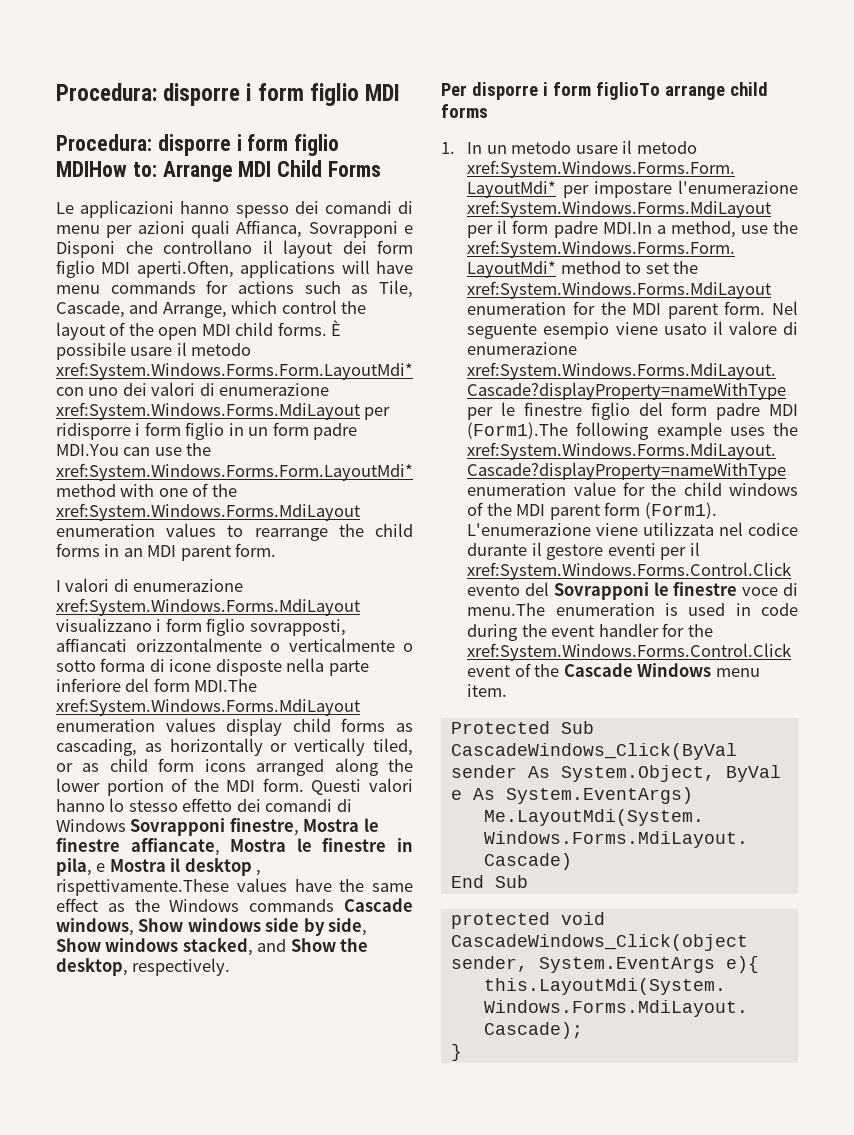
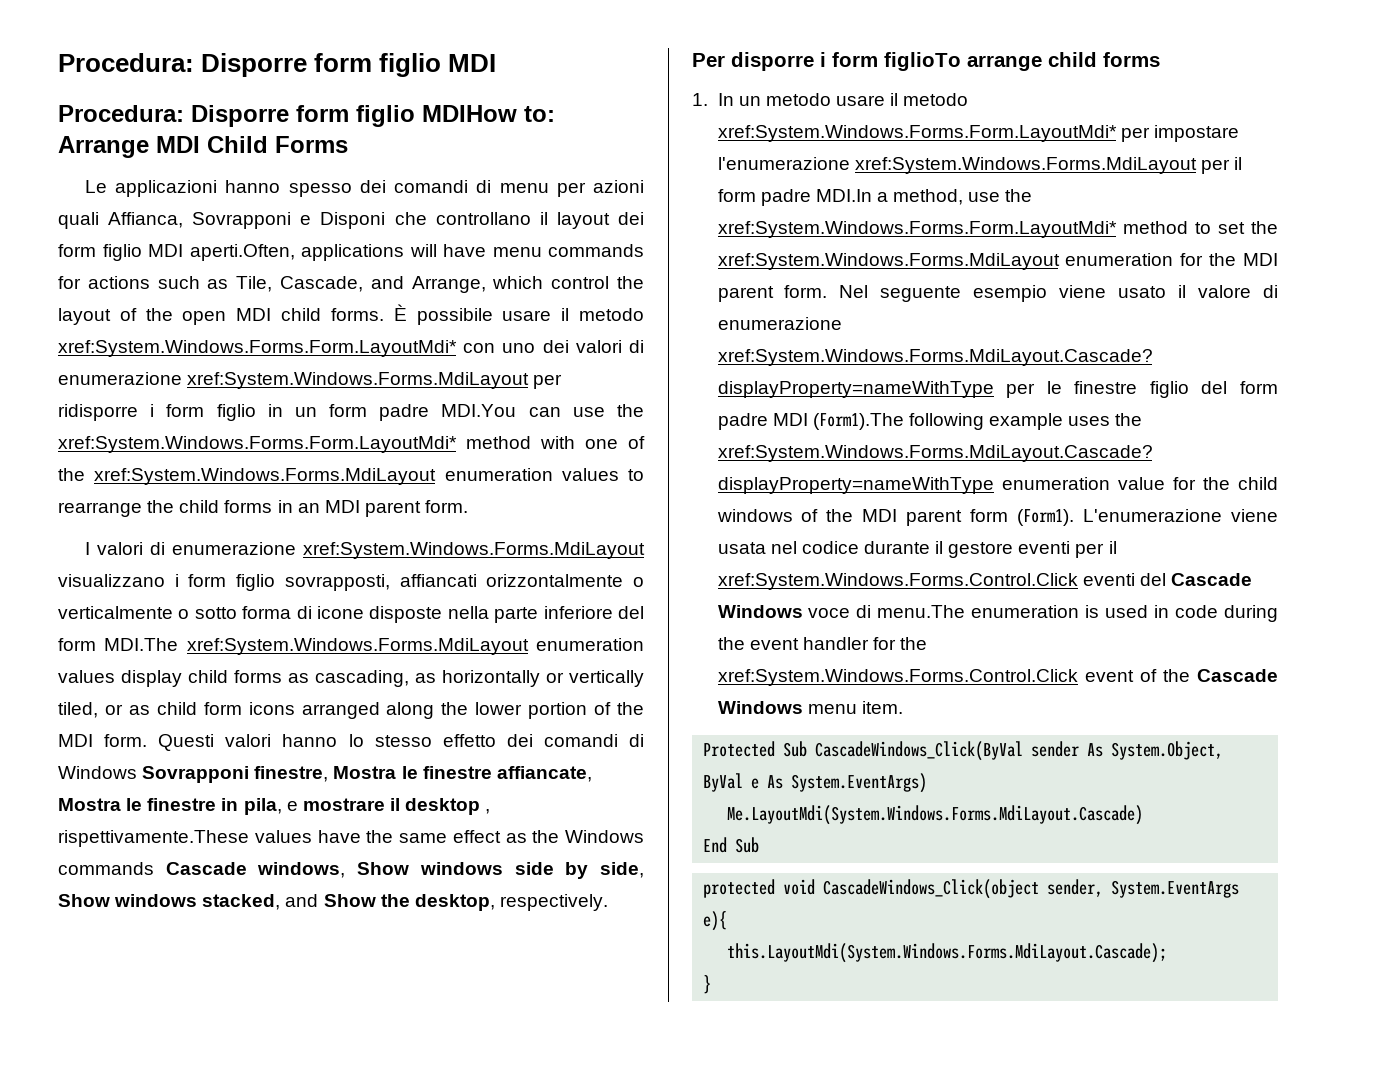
[56,83,252,106] Procedura: disporre i -> [58,53,308,77] Procedura: Disporre
[157,134,242,156] disporre i -> [191,105,289,127] Disporre
[109,859,166,872] Mostra -> [302,798,385,811] mostrare
[643,522,715,536] utilizzata -> [717,542,766,554] usata
[467,582,738,600] evento del Sovrapponi le finestre -> [1082,573,1252,586] [717,605,803,618] eventi del Cascade Windows

